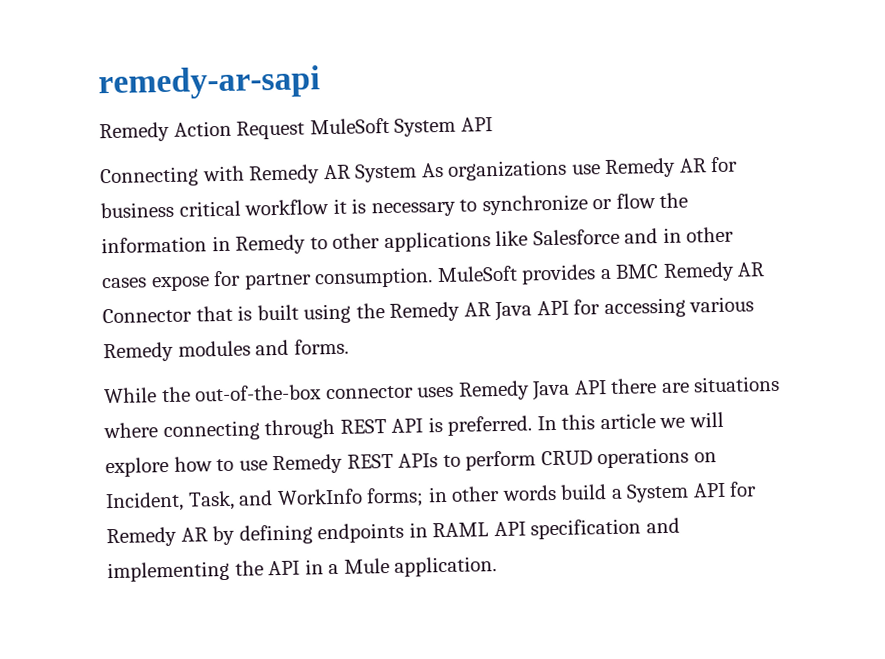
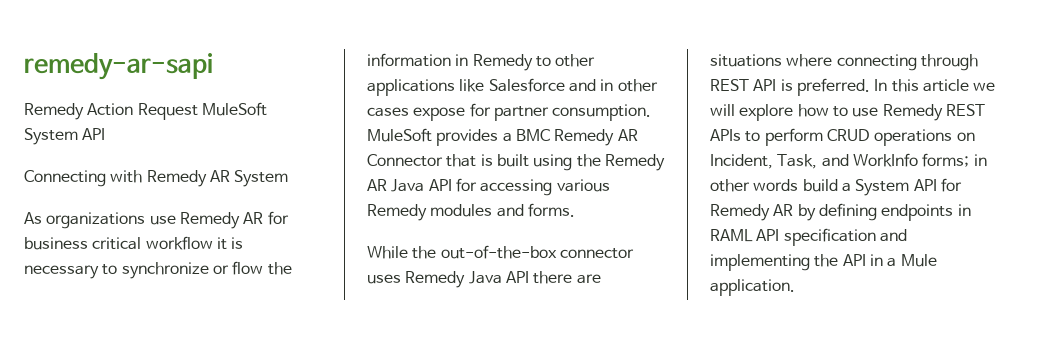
(418, 173) none -> (289, 178) //

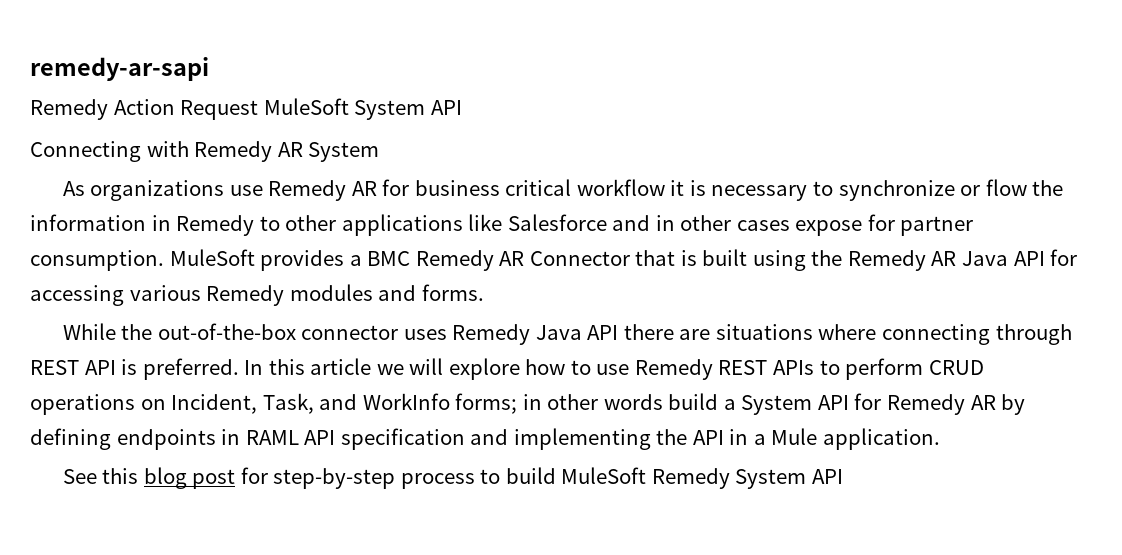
(795, 287) none -> [62,467,843,489] // See this blog post for step-by-step process to build MuleSoft Remedy System API

